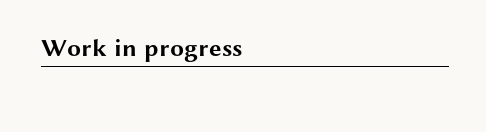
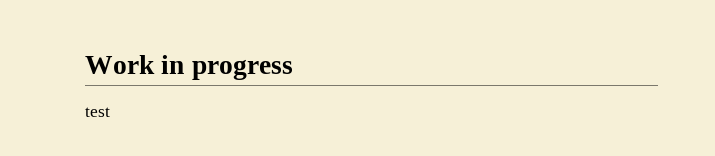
(242, 53) none -> [85,107,110,117] // test

